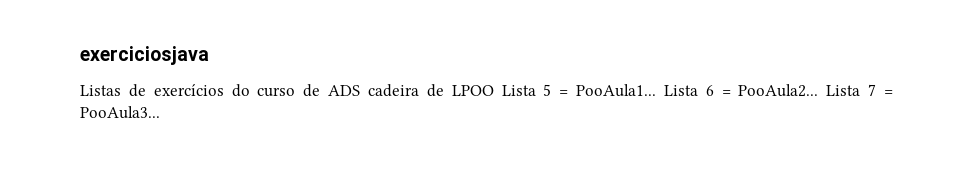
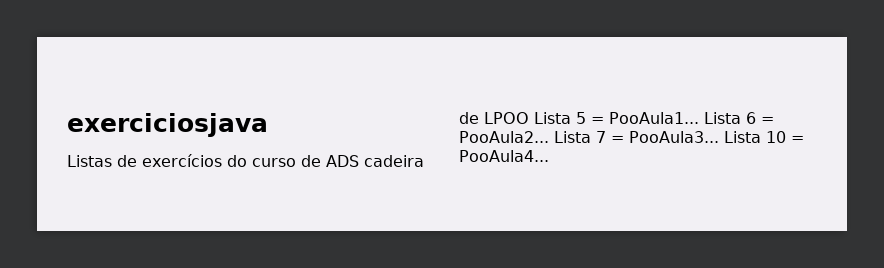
(160, 112) none -> [724,131,804,143] [459,150,549,162] Lista 10 = PooAula4...

